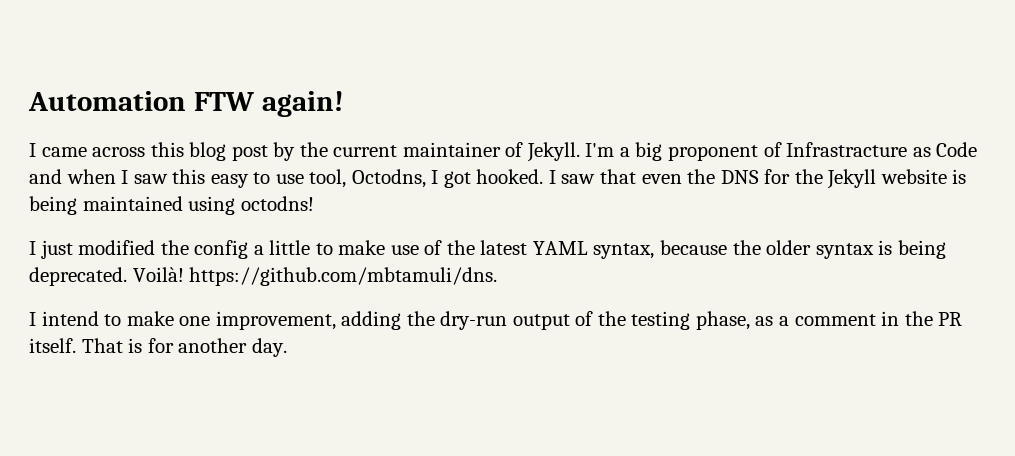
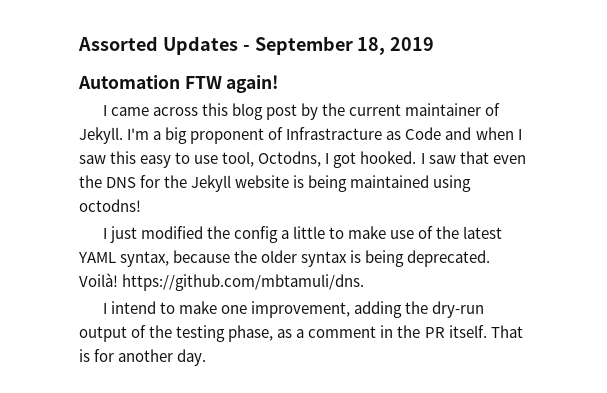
(28, 101) none -> [78,36,435,55] Assorted Updates - September 18, 2019 //

